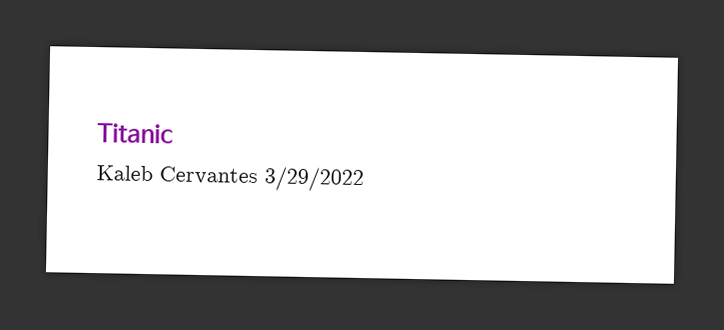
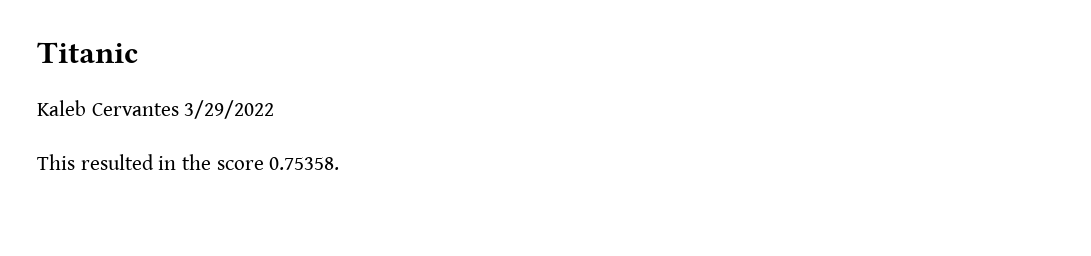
(364, 179) none -> [37,154,340,170] // This resulted in the score 0.75358.

